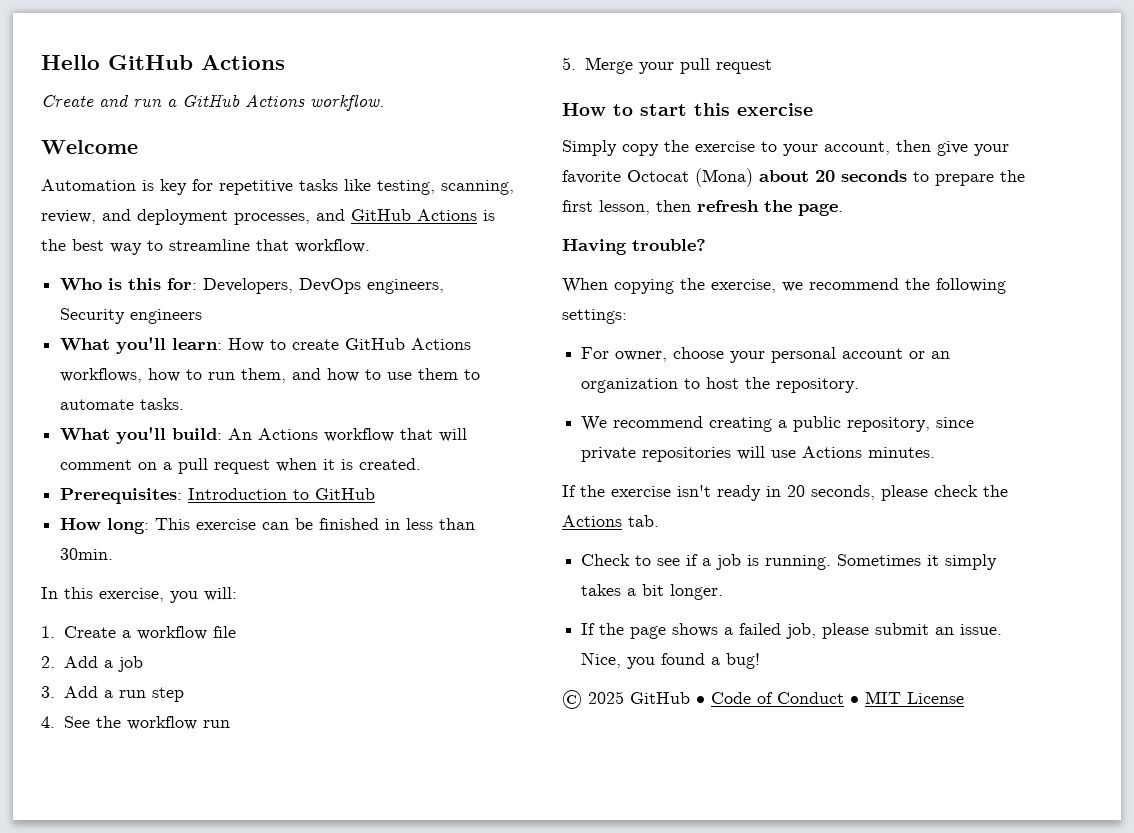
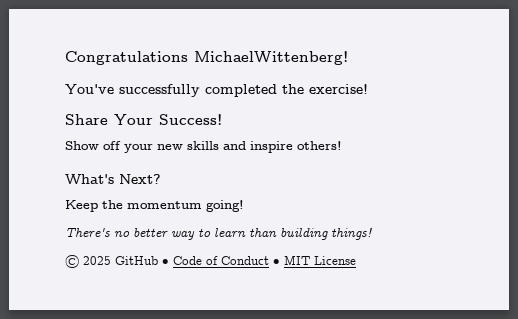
[41,55,285,70] [41,94,385,111] [41,140,138,154] [41,179,514,195] [41,209,495,225] [41,239,370,255] [60,278,445,294] [60,308,203,324] [60,337,472,354] [60,368,481,383] [60,398,185,410] [60,427,468,444] [60,458,422,474] [60,488,376,504] [60,518,476,534] [60,548,114,560] [41,587,237,603] [41,626,236,640] [41,656,143,672] [41,686,184,702] [41,716,230,730] [562,57,772,74] [562,103,813,116] [562,140,1009,156] [562,168,1025,187] [562,200,843,216] [562,239,706,255] [562,278,1006,294] [562,309,627,324] [581,347,951,363] [581,377,860,393] [581,416,975,432] [581,446,936,462] [562,485,1008,501] [562,515,659,527] [581,554,998,570] [581,584,724,600] [581,623,1003,639] [581,652,761,669] Hello GitHub Actions // Create and run a GitHub Actions workflow. // Welcome // Automation is key for repetitive tasks like testing, scanning, review, and deployment processes, and GitHub Actions is the best way to streamline that workflow. // Who is this for: Developers, DevOps engineers, Security engineers // What you'll learn: How to create GitHub Actions workflows, how to run them, and how to use them to automate tasks. // What you'll build: An Actions workflow that will comment on a pull request when it is created. // Prerequisites: Introduction to GitHub // How long: This exercise can be finished in less than 30min. // In this exercise, you will: // 1. Create a workflow file // 2. Add a job // 3. Add a run step // 4. See the workflow run // 5. Merge your pull request // How to start this exercise // Simply copy the exercise to your account, then give your favorite Octocat (Mona) about 20 seconds to prepare the first lesson, then refresh the page. // Having trouble? // When copying the exercise, we recommend the following settings: // For owner, choose your personal account or an organization to host the repository. // We recommend creating a public repository, since private repositories will use Actions minutes. // If the exercise isn't ready in 20 seconds, please check the Actions tab. // Check to see if a job is running. Sometimes it simply takes a bit longer. // If the page shows a failed job, please submit an issue. Nice, you found a bug! -> [65,51,348,65] [65,84,368,97] [65,114,222,125] [65,141,342,153] [65,174,161,184] [65,200,244,212] [65,227,372,240] Congratulations MichaelWittenberg! // You've successfully completed the exercise! // Share Your Success! // Show off your new skills and inspire others! // What's Next? // Keep the momentum going! // There's no better way to learn than building things!

